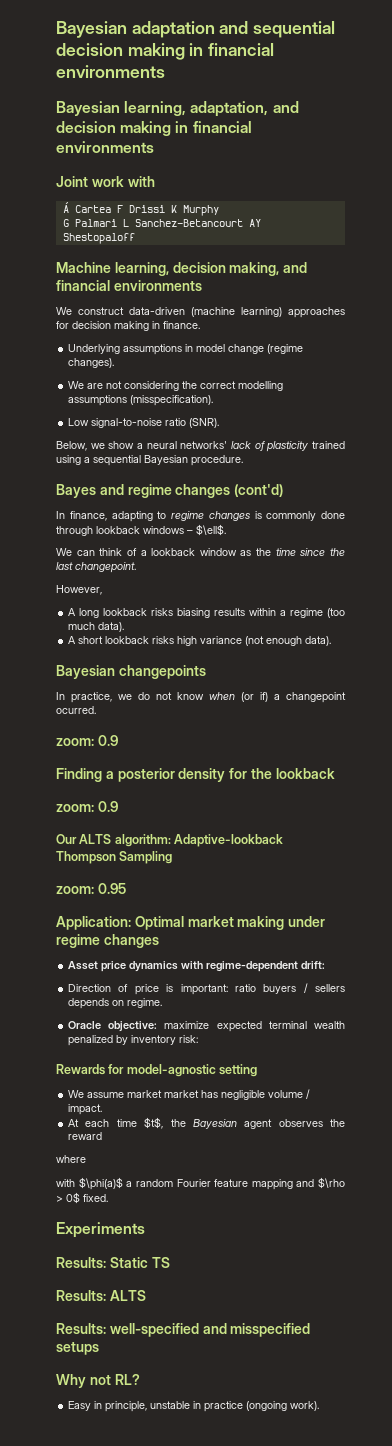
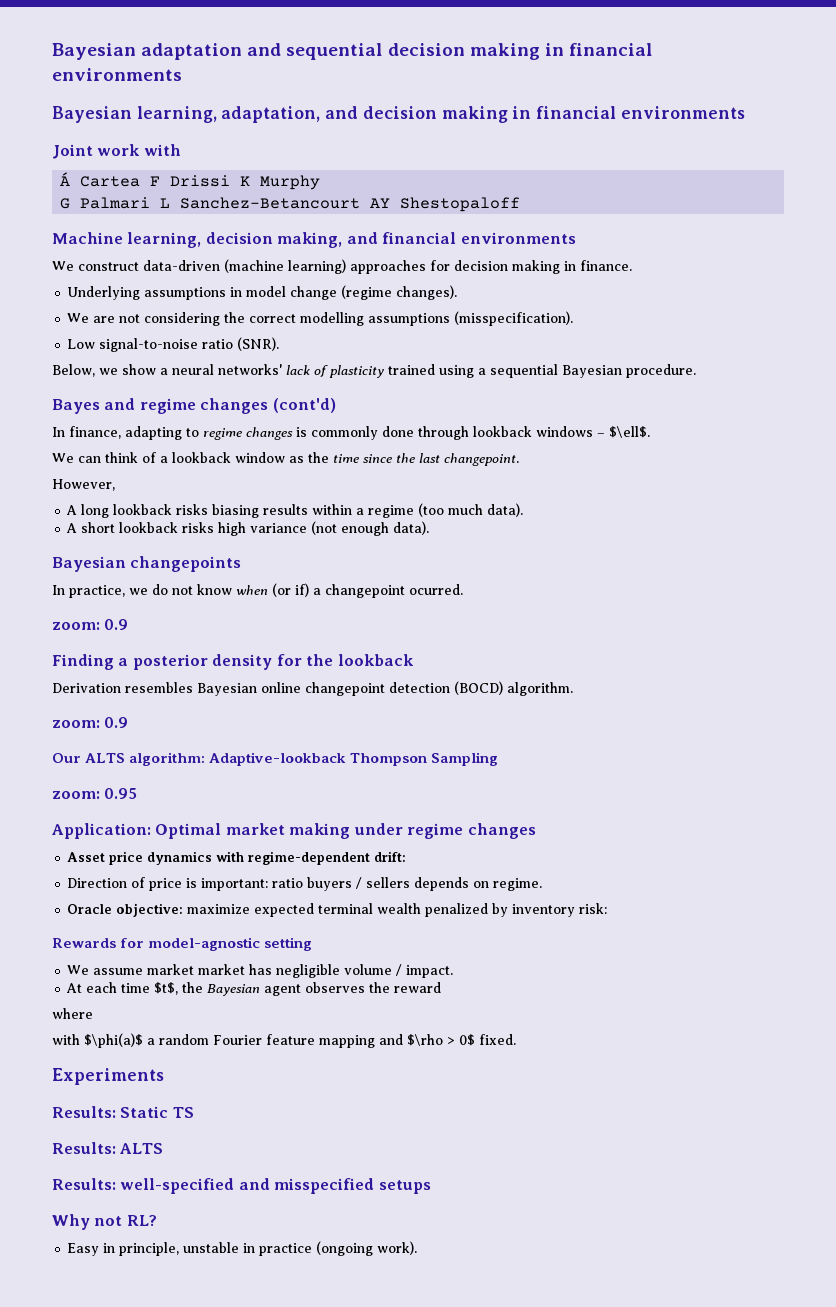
(335, 773) none -> [52,681,573,696] // Derivation resembles Bayesian online changepoint detection (BOCD) algorithm.

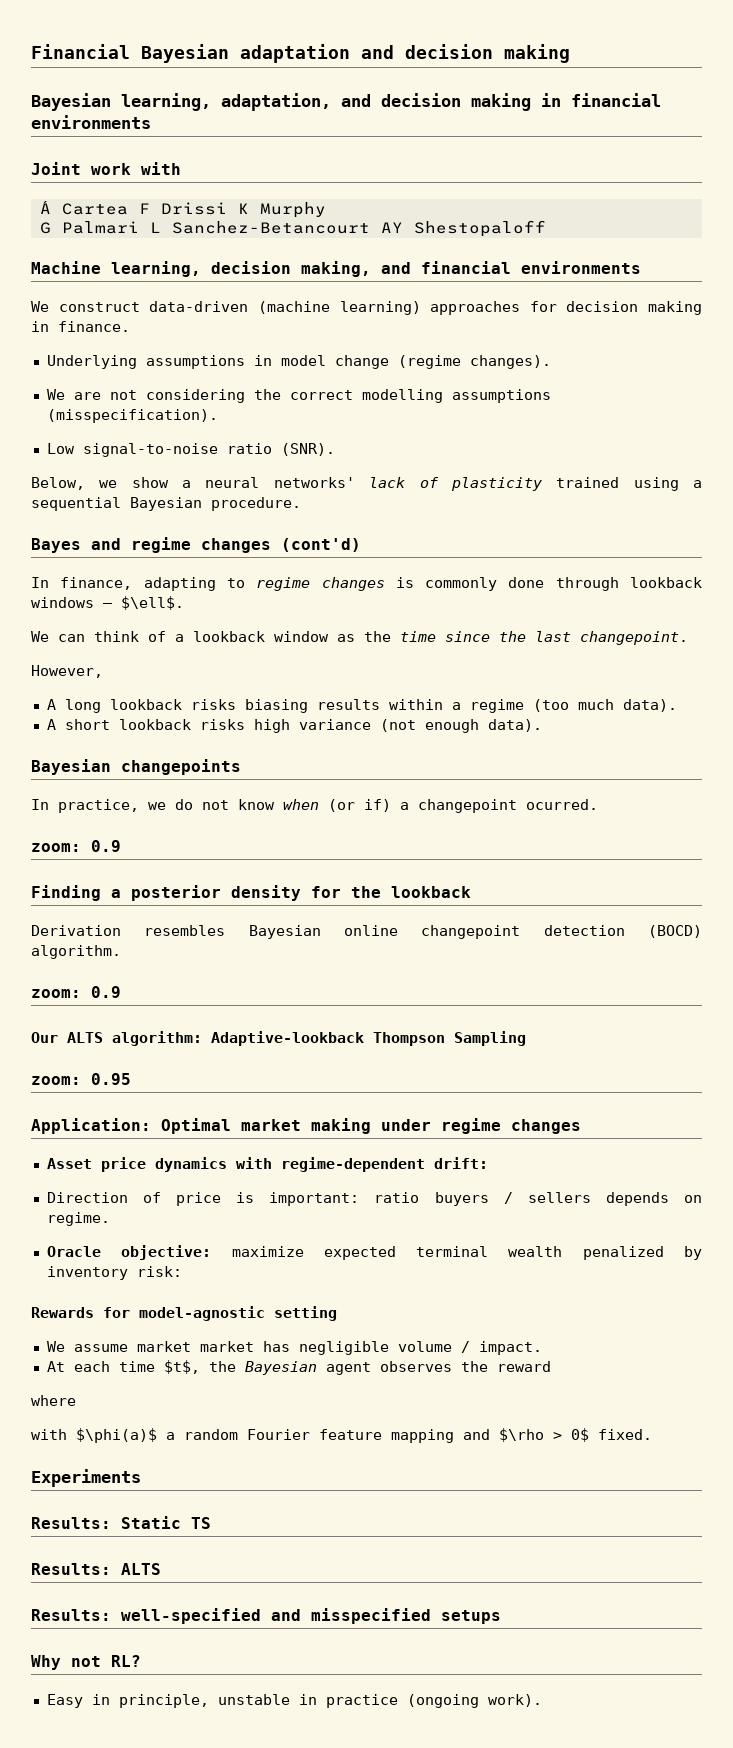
(52, 51) none -> [31,44,130,59] Financial
[286,43,652,60] [52,68,182,81] sequential decision making in financial environments -> [405,44,570,63] decision making

